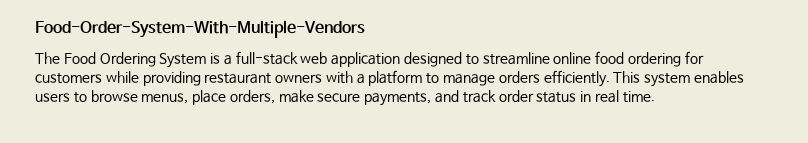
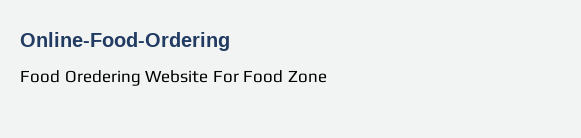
[35,20,365,38] [35,51,704,68] [35,70,744,87] [35,90,655,106] Food-Order-System-With-Multiple-Vendors // The Food Ordering System is a full-stack web application designed to streamline online food ordering for customers while providing restaurant owners with a platform to manage orders efficiently. This system enables users to browse menus, place orders, make secure payments, and track order status in real time. -> [20,32,230,51] [20,70,327,86] Online-Food-Ordering // Food Oredering Website For Food Zone

